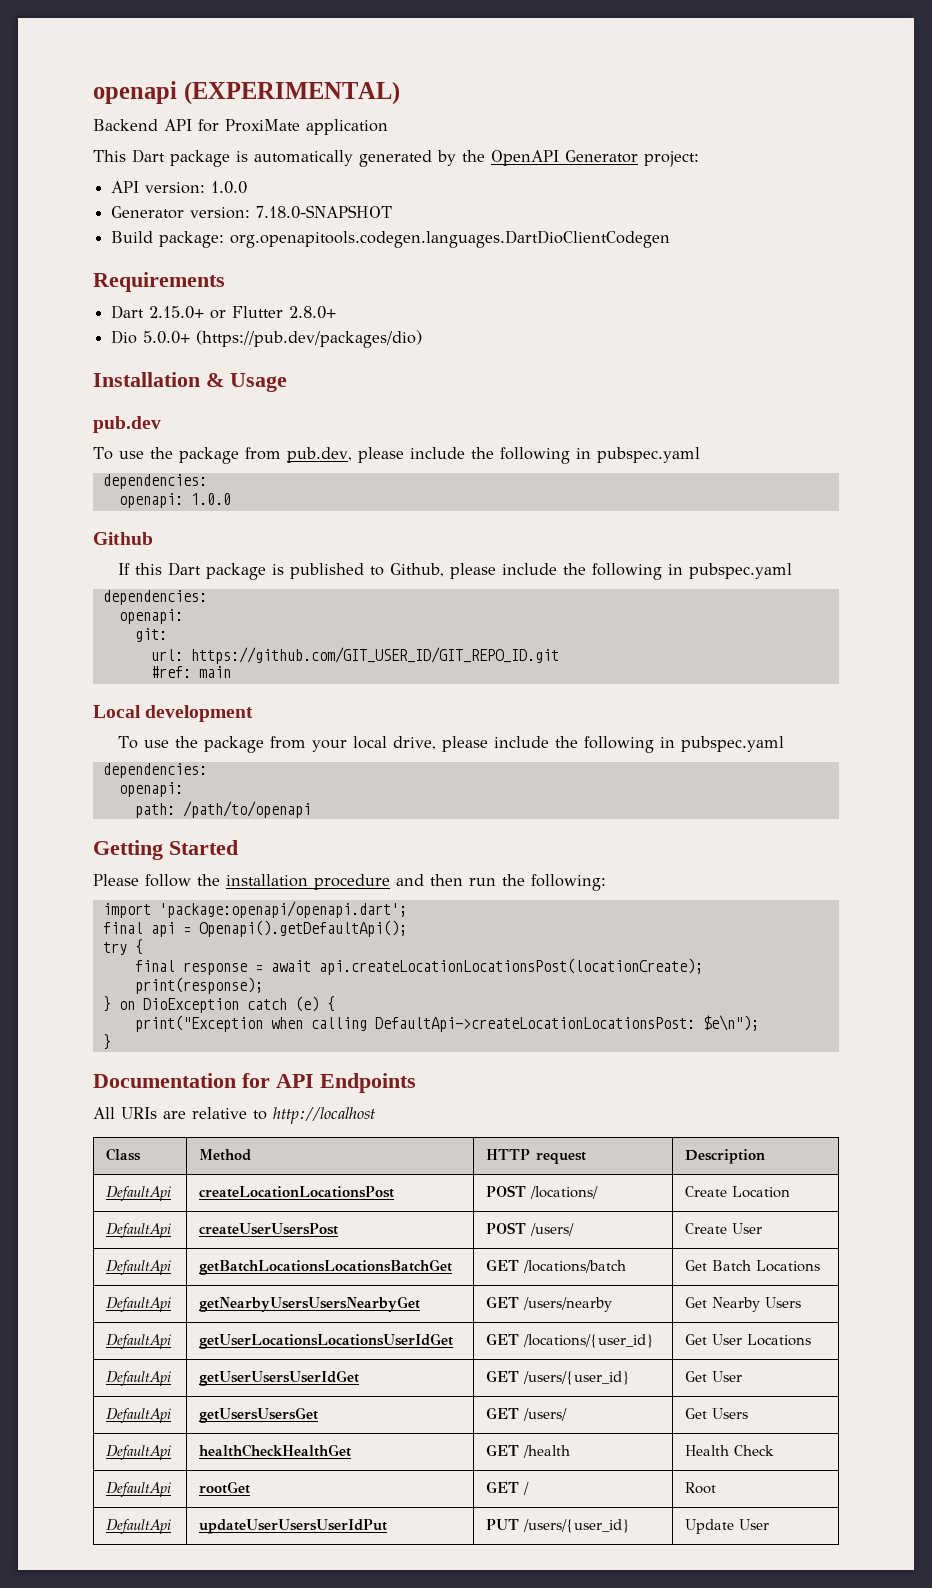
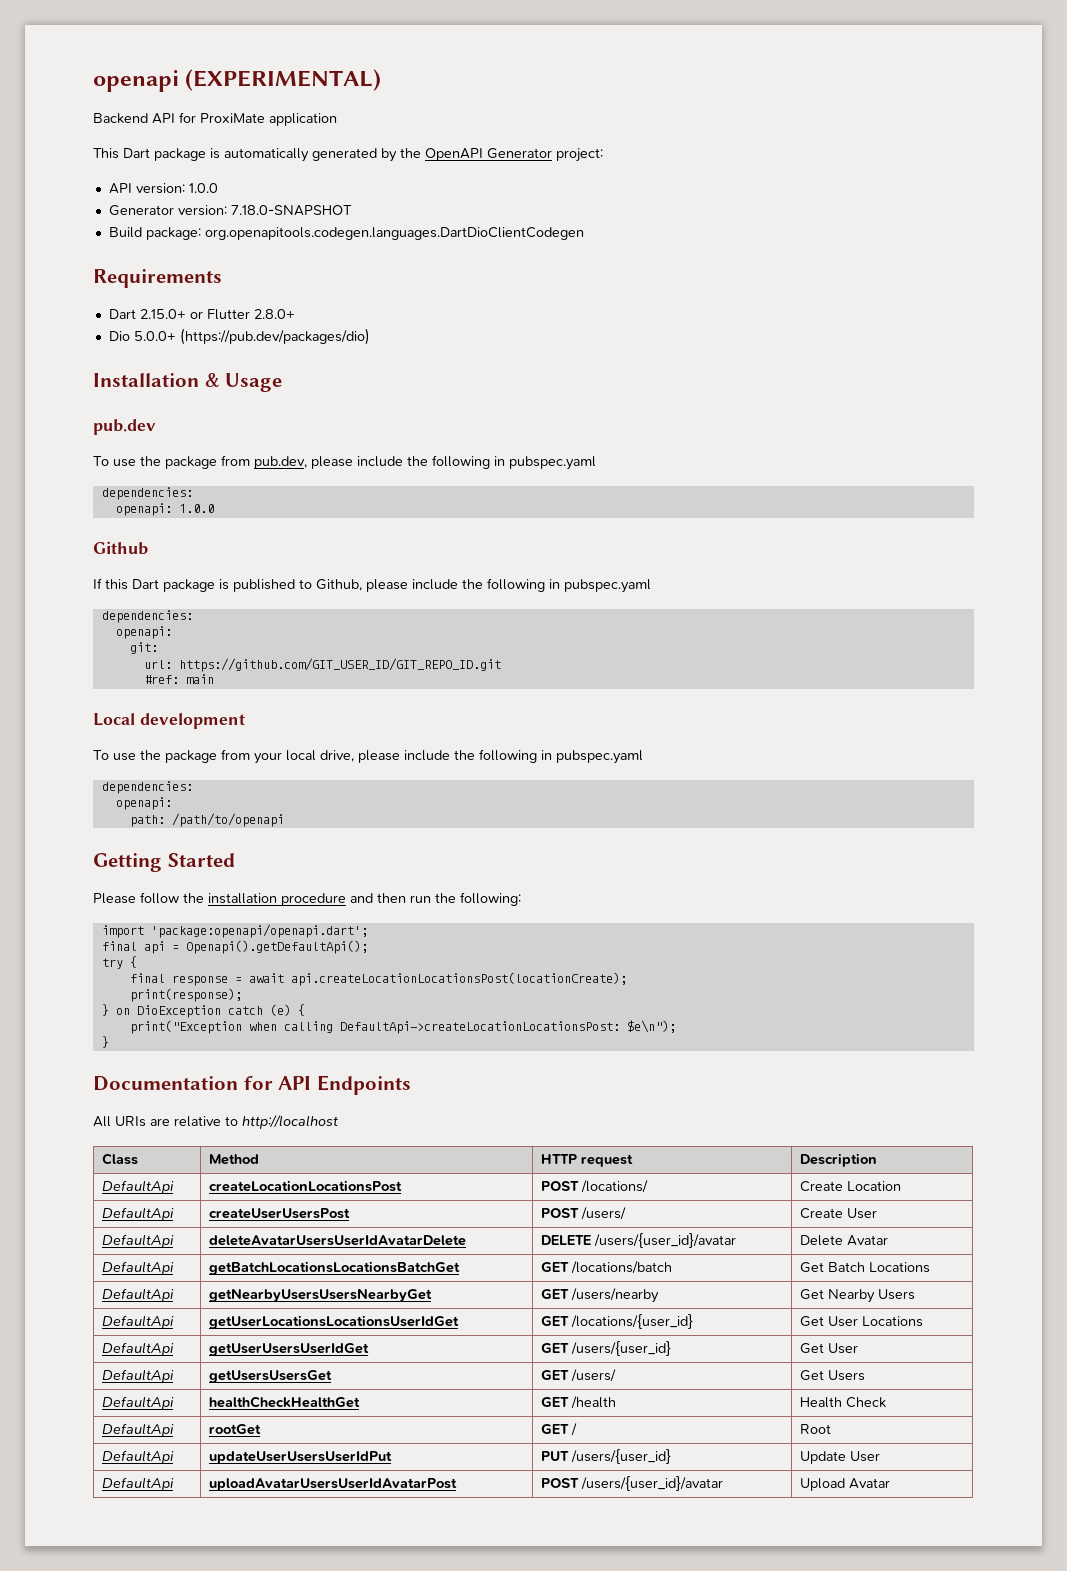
(763, 1228) none -> [101,1234,174,1248] [208,1235,466,1246] [540,1233,736,1248] [799,1235,888,1246] // DefaultApi | deleteAvatarUsersUserIdAvatarDelete | DELETE /users/{user_id}/avatar | Delete Avatar
(770, 1524) none -> [101,1477,174,1491] [208,1478,457,1491] [540,1476,723,1491] [799,1478,890,1491] // DefaultApi | uploadAvatarUsersUserIdAvatarPost | POST /users/{user_id}/avatar | Upload Avatar

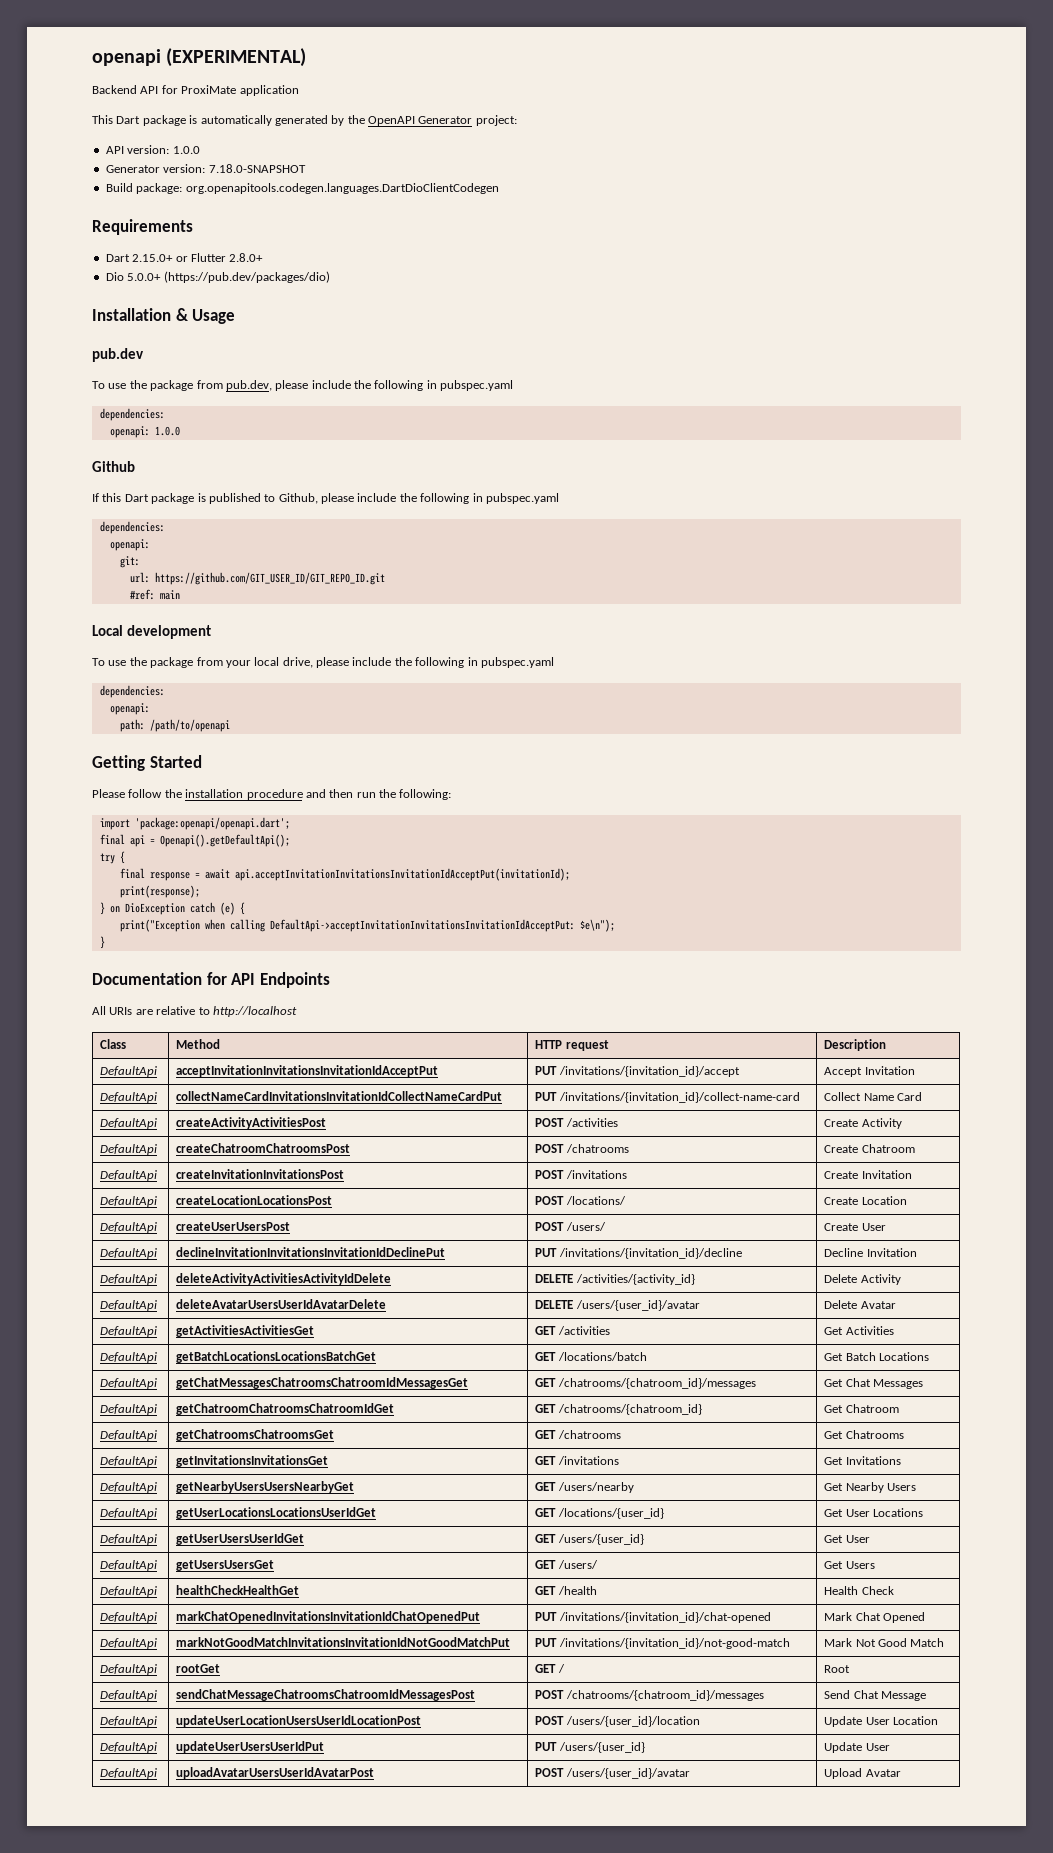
[290,972,627,986] api.createLocationLocationsPost(locationCreate); -> [234,868,570,881] api.acceptInvitationInvitationsInvitationIdAcceptPut(invitationId);
[339,1021,620,1034] DefaultApi->createLocationLocationsPost: -> [269,919,575,932] DefaultApi->acceptInvitationInvitationsInvitationIdAcceptPut:
(877, 1160) none -> [100,1066,158,1077] [176,1065,439,1077] [535,1066,740,1077] [824,1066,915,1077] [100,1092,158,1103] [176,1091,503,1101] [535,1092,800,1103] [824,1092,922,1101] [100,1118,158,1129] [176,1117,327,1129] [535,1118,618,1127] [824,1118,902,1129] [100,1144,158,1155] [176,1143,351,1153] [535,1144,629,1153] [824,1144,915,1153] [100,1170,158,1181] [176,1169,345,1179] [535,1170,627,1179] [824,1170,912,1179] // DefaultApi | acceptInvitationInvitationsInvitationIdAcceptPut | PUT /invitations/{invitation_id}/accept | Accept Invitation // DefaultApi | collectNameCardInvitationsInvitationIdCollectNameCardPut | PUT /invitations/{invitation_id}/collect-name-card | Collect Name Card // DefaultApi | createActivityActivitiesPost | POST /activities | Create Activity // DefaultApi | createChatroomChatroomsPost | POST /chatrooms | Create Chatroom // DefaultApi | createInvitationInvitationsPost | POST /invitations | Create Invitation
(877, 1213) none -> [100,1248,158,1259] [176,1247,446,1257] [535,1248,742,1259] [824,1248,917,1257] [100,1274,158,1285] [176,1273,392,1285] [535,1274,695,1285] [824,1274,901,1285] // DefaultApi | declineInvitationInvitationsInvitationIdDeclinePut | PUT /invitations/{invitation_id}/decline | Decline Invitation // DefaultApi | deleteActivityActivitiesActivityIdDelete | DELETE /activities/{activity_id} | Delete Activity
(888, 1240) none -> [100,1326,158,1337] [176,1325,315,1337] [535,1326,610,1335] [824,1326,894,1335] // DefaultApi | getActivitiesActivitiesGet | GET /activities | Get Activities
(930, 1267) none -> [100,1378,158,1389] [176,1377,469,1389] [535,1378,756,1389] [824,1378,923,1389] [100,1404,158,1415] [176,1403,395,1415] [535,1404,702,1415] [824,1404,899,1413] [100,1430,158,1441] [176,1429,335,1441] [535,1430,621,1439] [824,1430,904,1439] [100,1456,158,1467] [176,1455,329,1467] [535,1456,619,1465] [824,1456,901,1465] // DefaultApi | getChatMessagesChatroomsChatroomIdMessagesGet | GET /chatrooms/{chatroom_id}/messages | Get Chat Messages // DefaultApi | getChatroomChatroomsChatroomIdGet | GET /chatrooms/{chatroom_id} | Get Chatroom // DefaultApi | getChatroomsChatroomsGet | GET /chatrooms | Get Chatrooms // DefaultApi | getInvitationsInvitationsGet | GET /invitations | Get Invitations
(886, 1402) none -> [100,1612,158,1623] [176,1611,481,1623] [535,1612,771,1623] [824,1612,925,1623] [100,1638,158,1649] [176,1637,511,1647] [535,1638,790,1649] [824,1638,945,1647] // DefaultApi | markChatOpenedInvitationsInvitationIdChatOpenedPut | PUT /invitations/{invitation_id}/chat-opened | Mark Chat Opened // DefaultApi | markNotGoodMatchInvitationsInvitationIdNotGoodMatchPut | PUT /invitations/{invitation_id}/not-good-match | Mark Not Good Match
(831, 1429) none -> [100,1690,158,1701] [176,1689,476,1701] [535,1690,764,1701] [824,1690,926,1701] [100,1716,158,1727] [176,1715,422,1727] [535,1716,700,1727] [824,1716,938,1727] // DefaultApi | sendChatMessageChatroomsChatroomIdMessagesPost | POST /chatrooms/{chatroom_id}/messages | Send Chat Message // DefaultApi | updateUserLocationUsersUserIdLocationPost | POST /users/{user_id}/location | Update User Location

